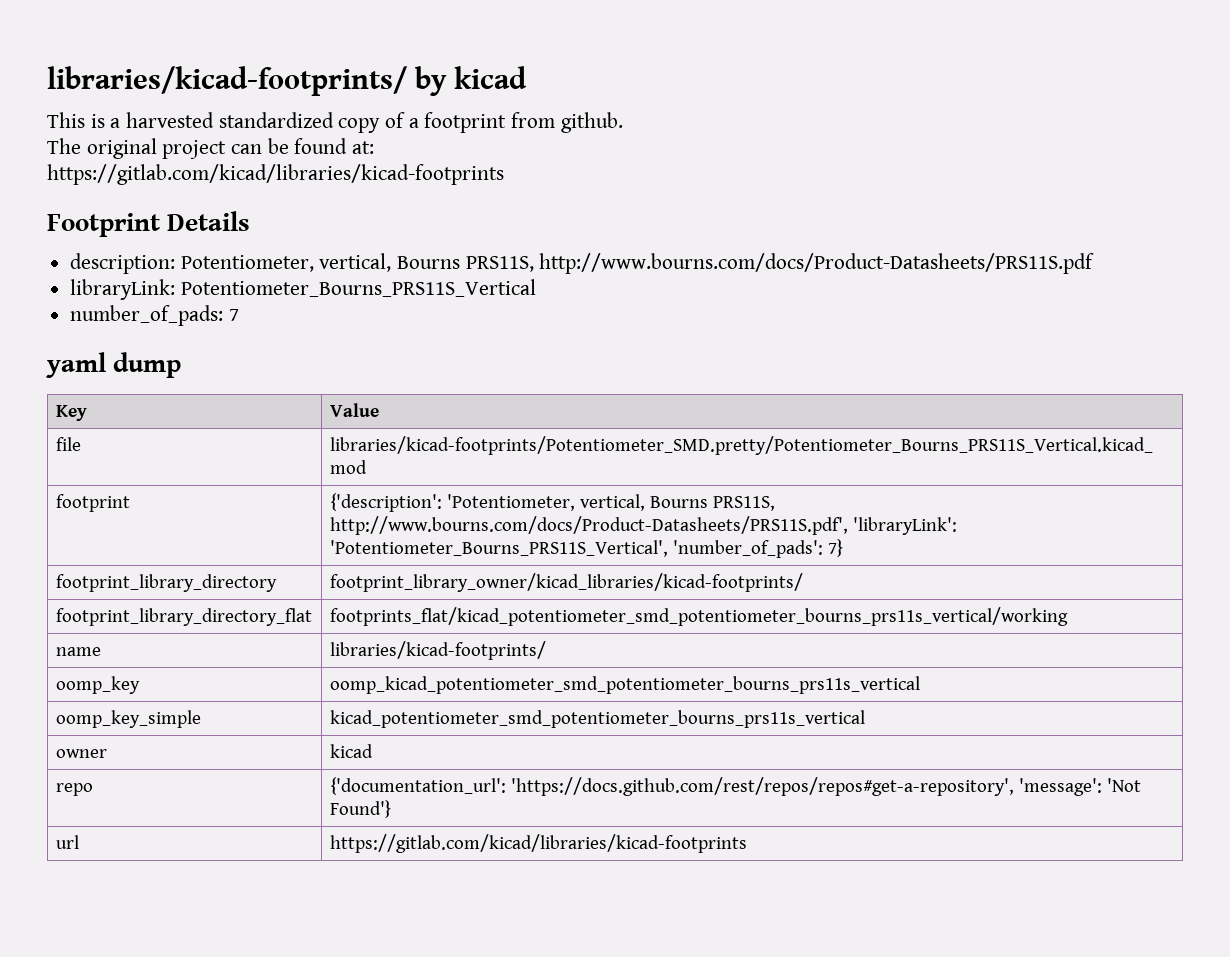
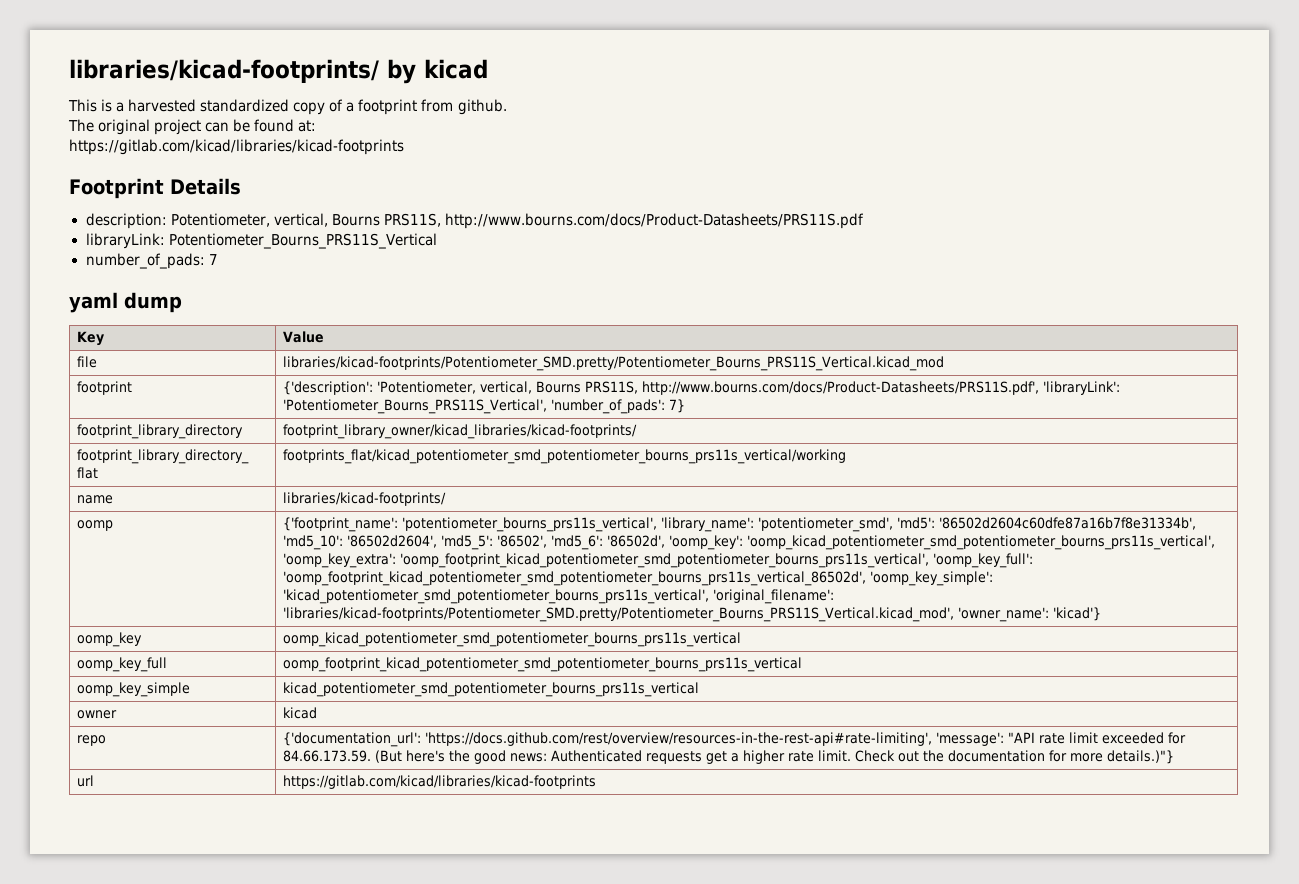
(546, 650) none -> [76,520,113,531] [282,517,1196,532] [282,535,1215,550] [282,553,1033,568] [282,571,993,586] [282,589,834,604] [282,607,1101,622] // oomp | {'footprint_name': 'potentiometer_bourns_prs11s_vertical', 'library_name': 'potentiometer_smd', 'md5': '86502d2604c60dfe87a16b7f8e31334b', 'md5_10': '86502d2604', 'md5_5': '86502', 'md5_6': '86502d', 'oomp_key': 'oomp_kicad_potentiometer_smd_potentiometer_bourns_prs11s_vertical', 'oomp_key_extra': 'oomp_footprint_kicad_potentiometer_smd_potentiometer_bourns_prs11s_vertical', 'oomp_key_full': 'oomp_footprint_kicad_potentiometer_smd_potentiometer_bourns_prs11s_vertical_86502d', 'oomp_key_simple': 'kicad_potentiometer_smd_potentiometer_bourns_prs11s_vertical', 'original_filename': 'libraries/kicad-footprints/Potentiometer_SMD.pretty/Potentiometer_Bourns_PRS11S_Vertical.kicad_mod', 'owner_name': 'kicad'}
(920, 685) none -> [76,657,167,672] [282,657,802,672] // oomp_key_full | oomp_footprint_kicad_potentiometer_smd_potentiometer_bourns_prs11s_vertical
[511,777,1142,796] [329,800,391,818] 'https://docs.github.com/rest/repos/repos#get-a-repository', 'message': 'Not Found'} -> [424,732,1186,746] [282,750,1174,764] 'https://docs.github.com/rest/overview/resources-in-the-rest-api#rate-limiting', 'message': "API rate limit exceeded for 84.66.173.59. (But here's the good news: Authenticated requests get a higher rate limit. Check out the documentation for more details.)"}

